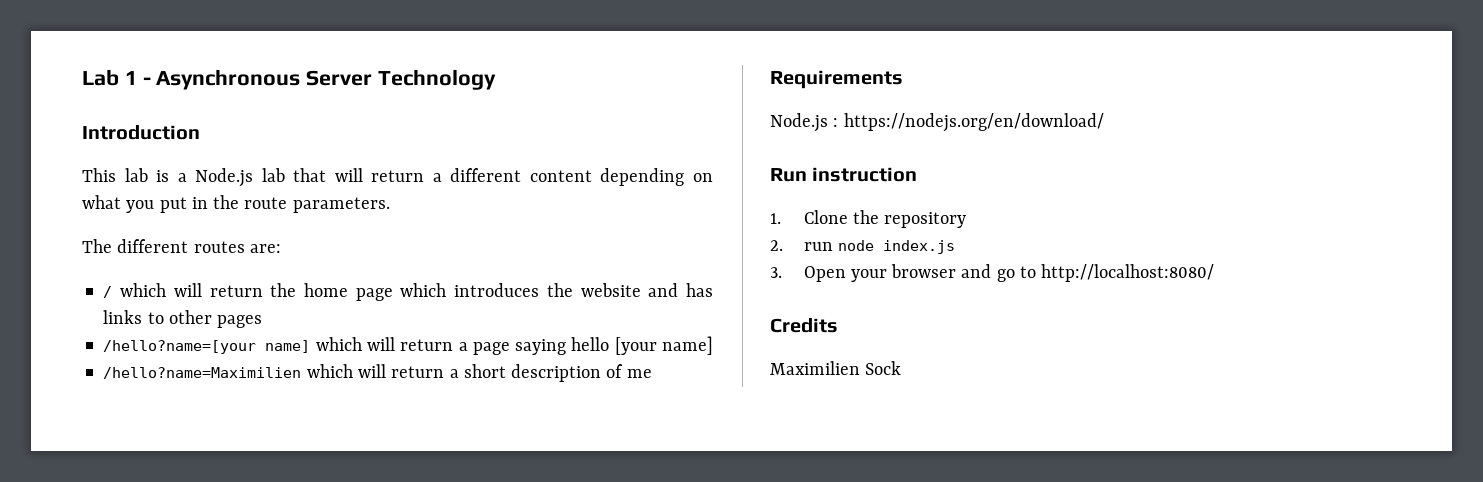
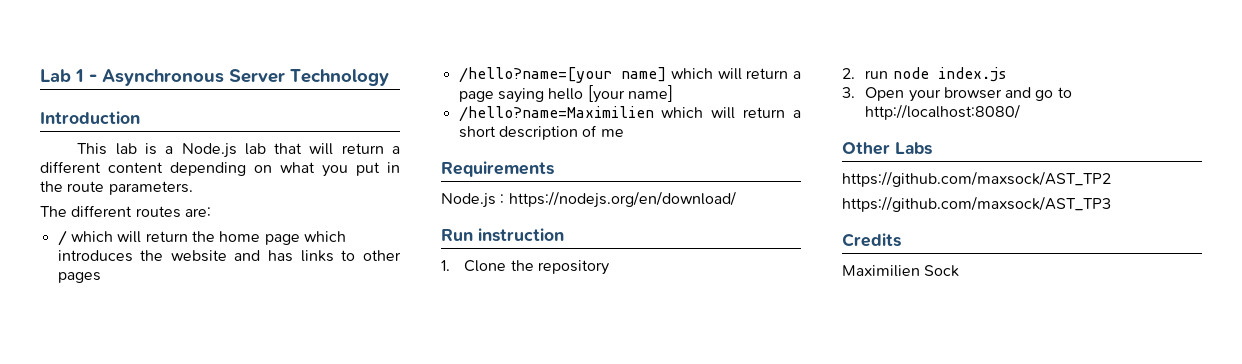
(1215, 273) none -> [842,142,932,155] [842,171,1111,187] [842,196,1111,212] // Other Labs // https://github.com/maxsock/AST_TP2 // https://github.com/maxsock/AST_TP3

